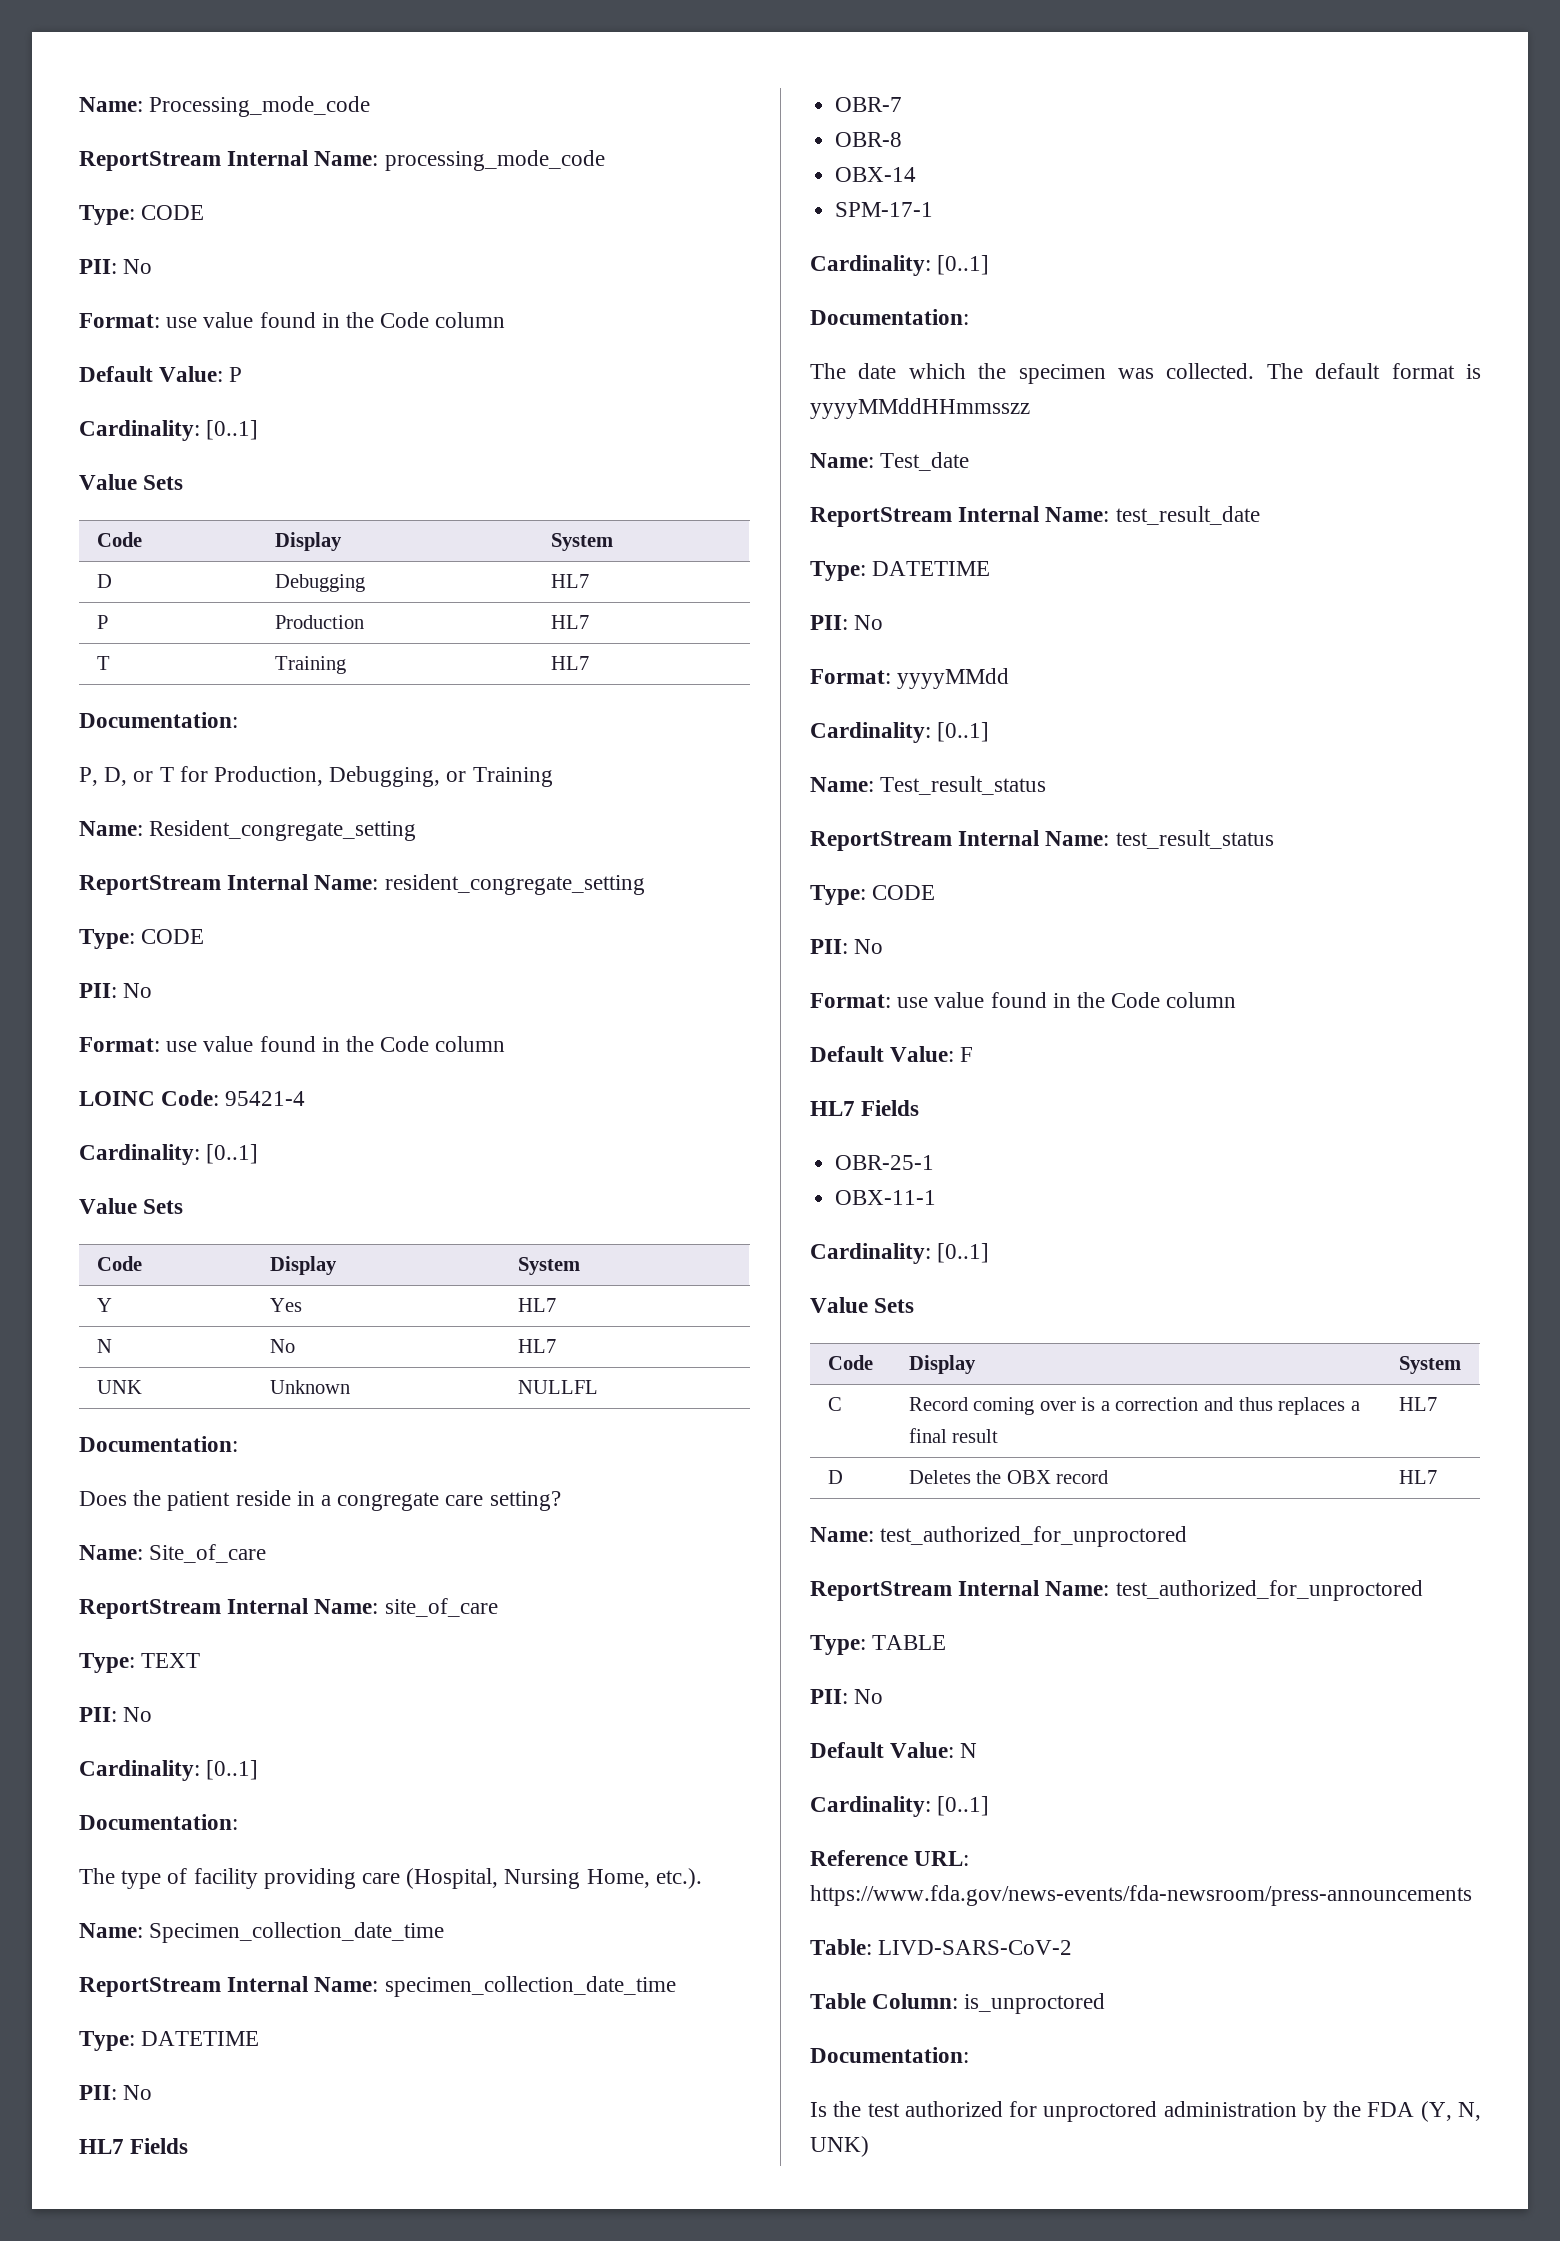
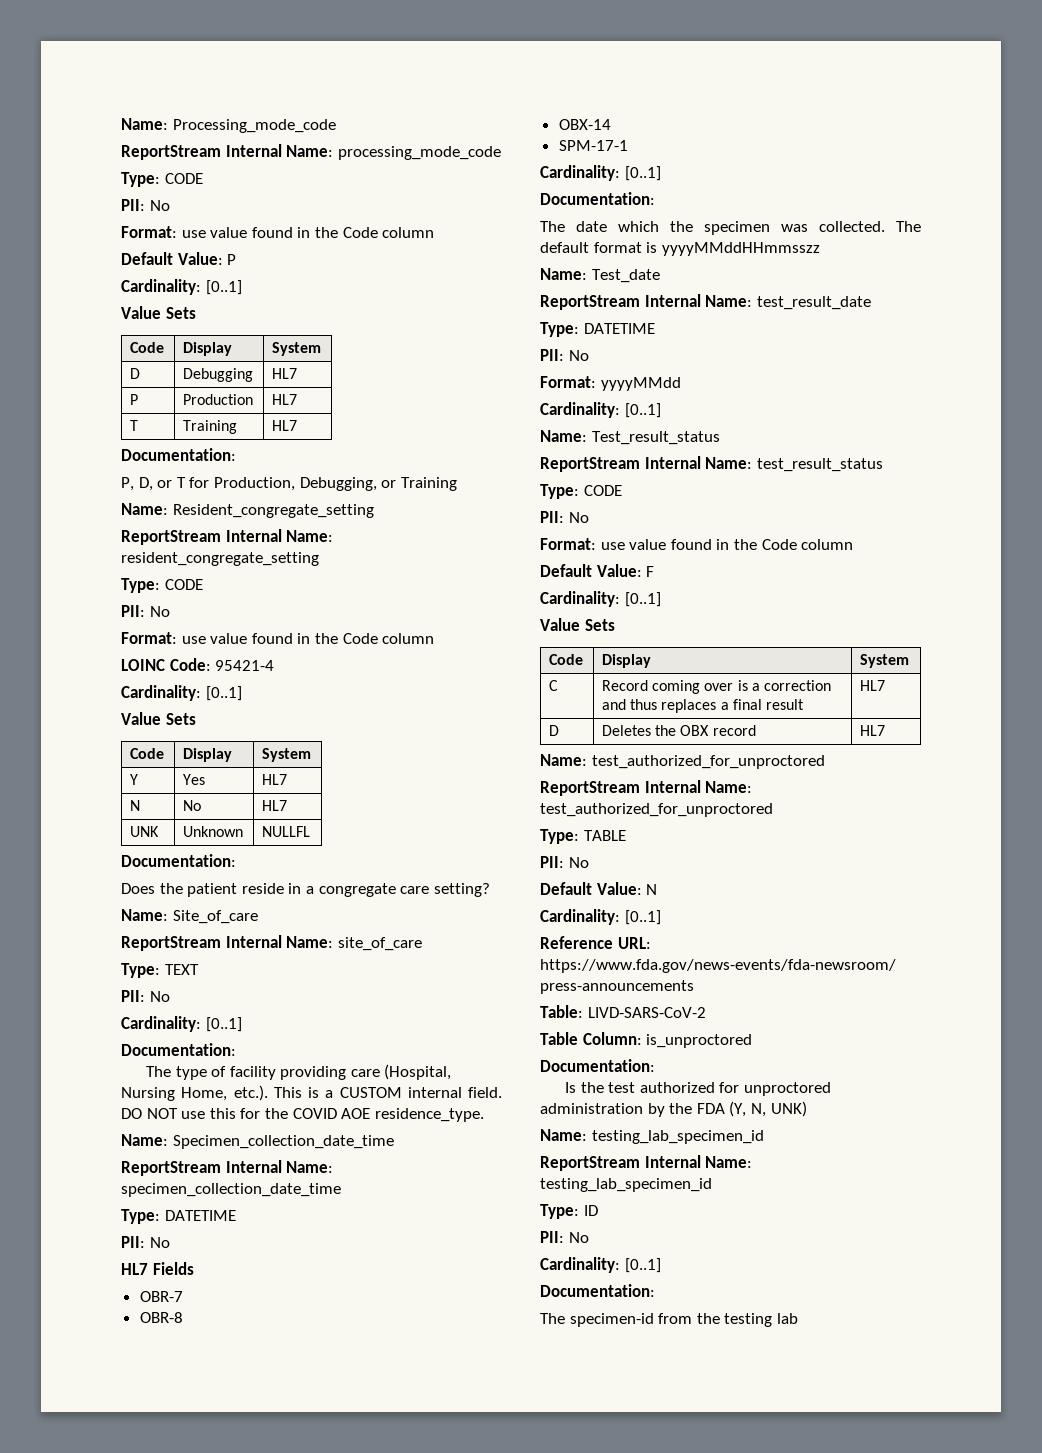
(702, 1878) none -> [273,1087,502,1098] [121,1108,484,1122] This is a CUSTOM internal field. DO NOT use this for the COVID AOE residence_type.
[810,1100,920,1116] [835,1155,935,1170] [835,1190,937,1205] // HL7 Fields // OBR-25-1 // OBX-11-1 -> (655, 571) none
(869, 2146) none -> [540,1129,764,1144] [540,1155,753,1171] [540,1178,712,1192] [540,1204,598,1219] [540,1231,589,1243] [540,1257,661,1273] [540,1284,655,1297] [540,1313,798,1327] // Name: testing_lab_specimen_id // ReportStream Internal Name: testing_lab_specimen_id // Type: ID // PII: No // Cardinality: [0..1] // Documentation: // The specimen-id from the testing lab

